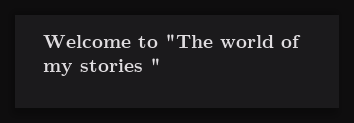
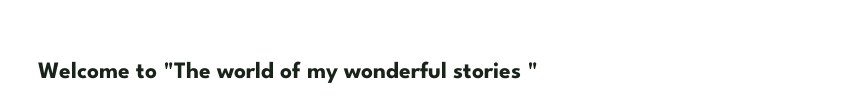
(73, 69) none -> [343,61,448,79] wonderful

